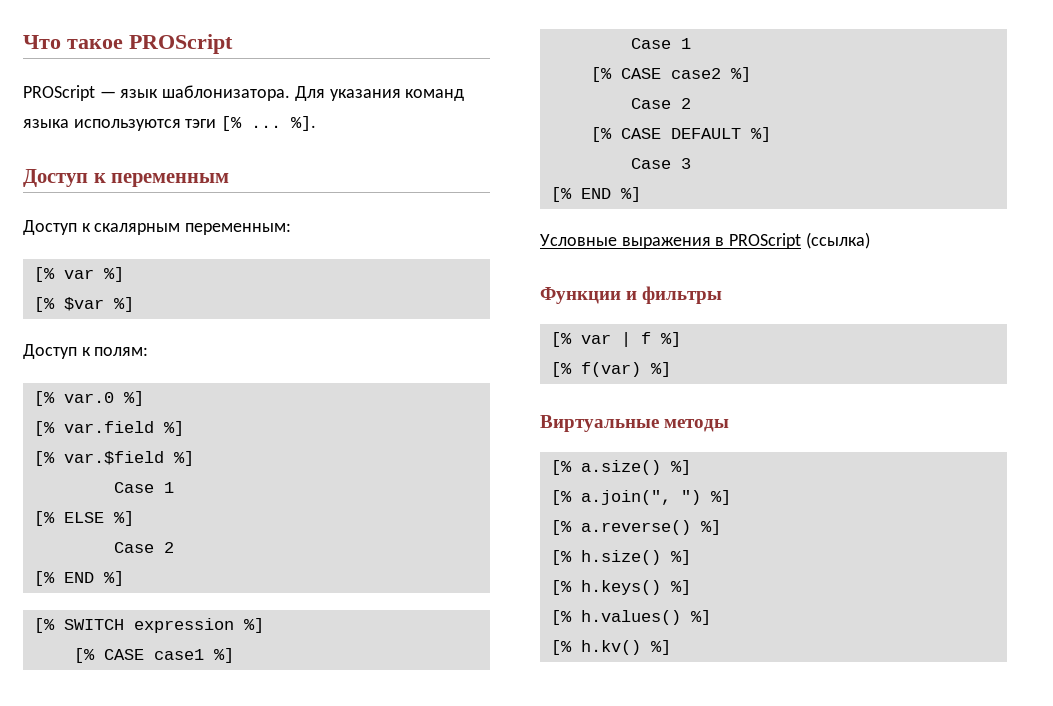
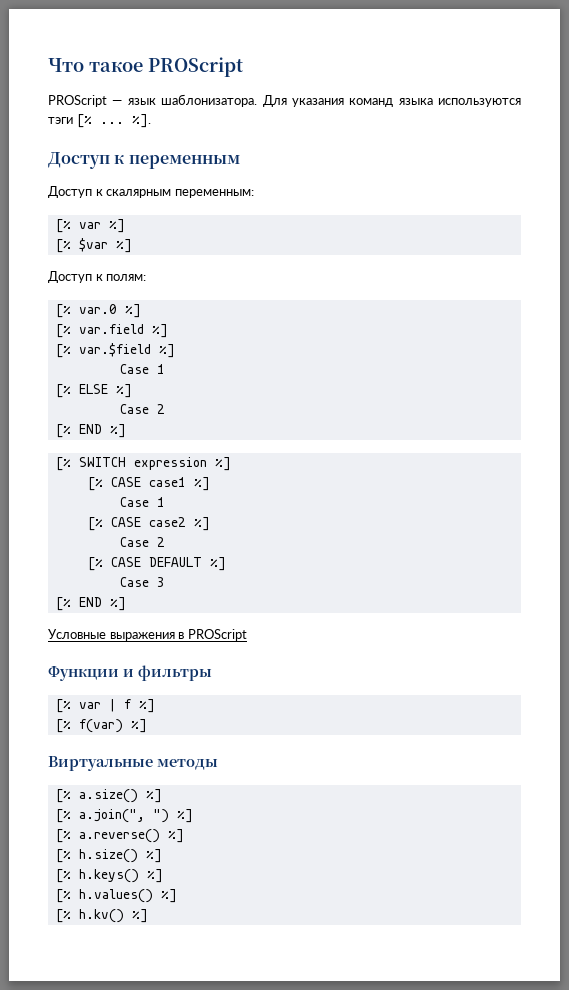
[805,232,870,249] (ссылка) -> (247, 635) none

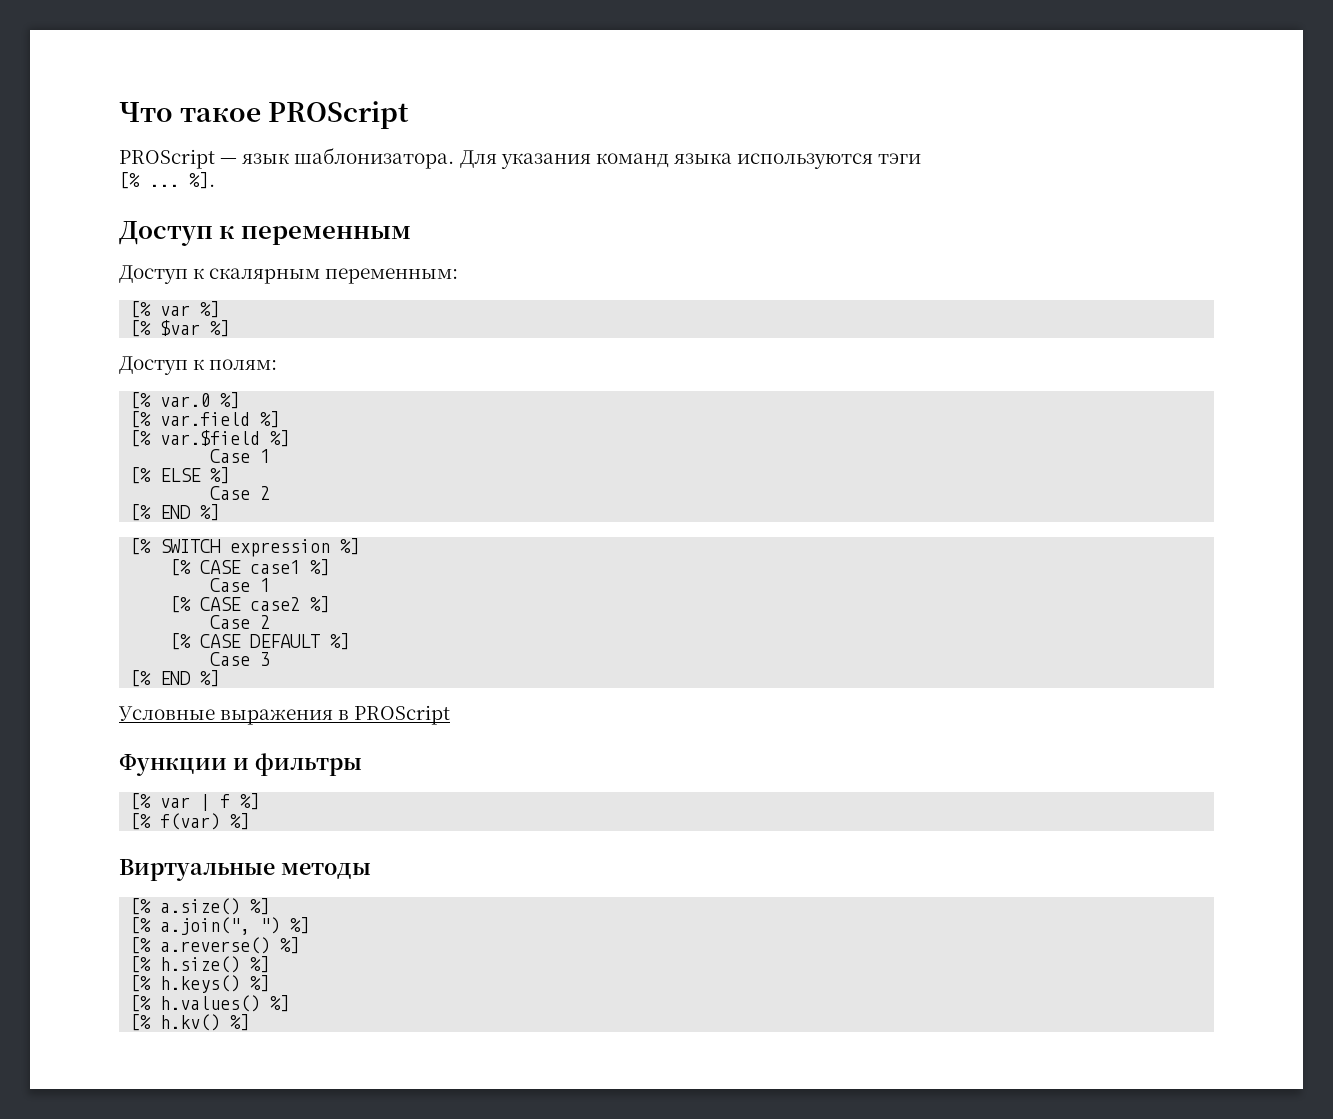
(73, 120) none -> (922, 158) //

